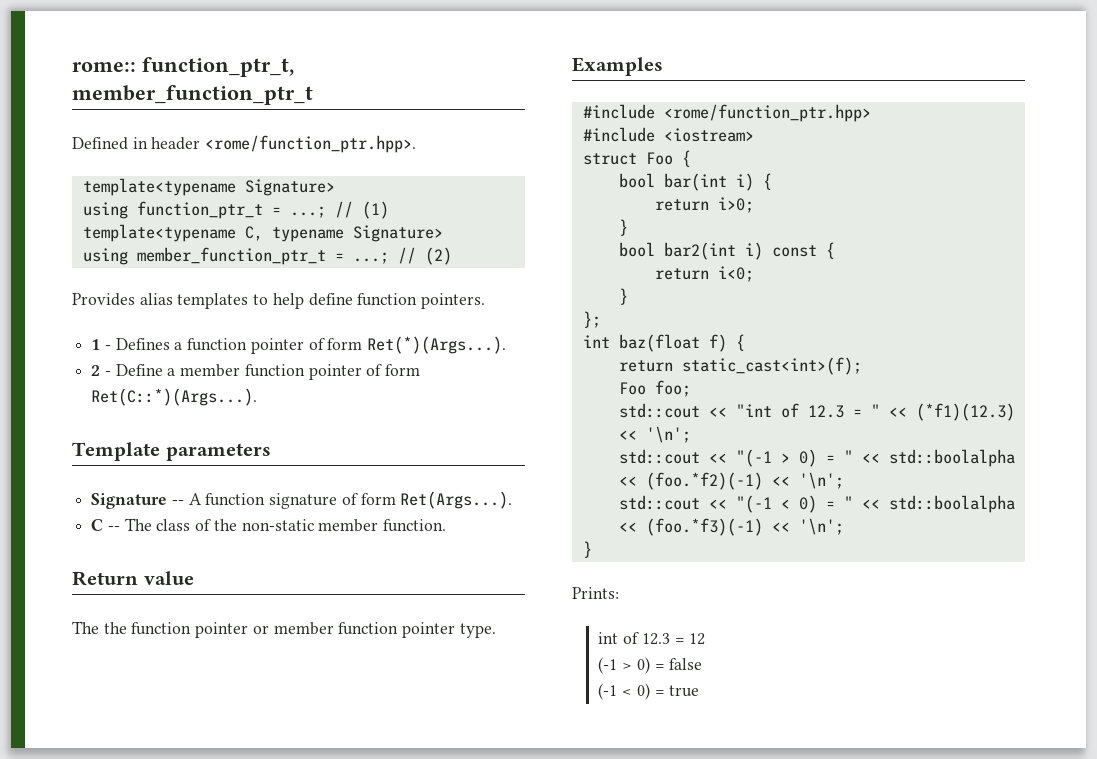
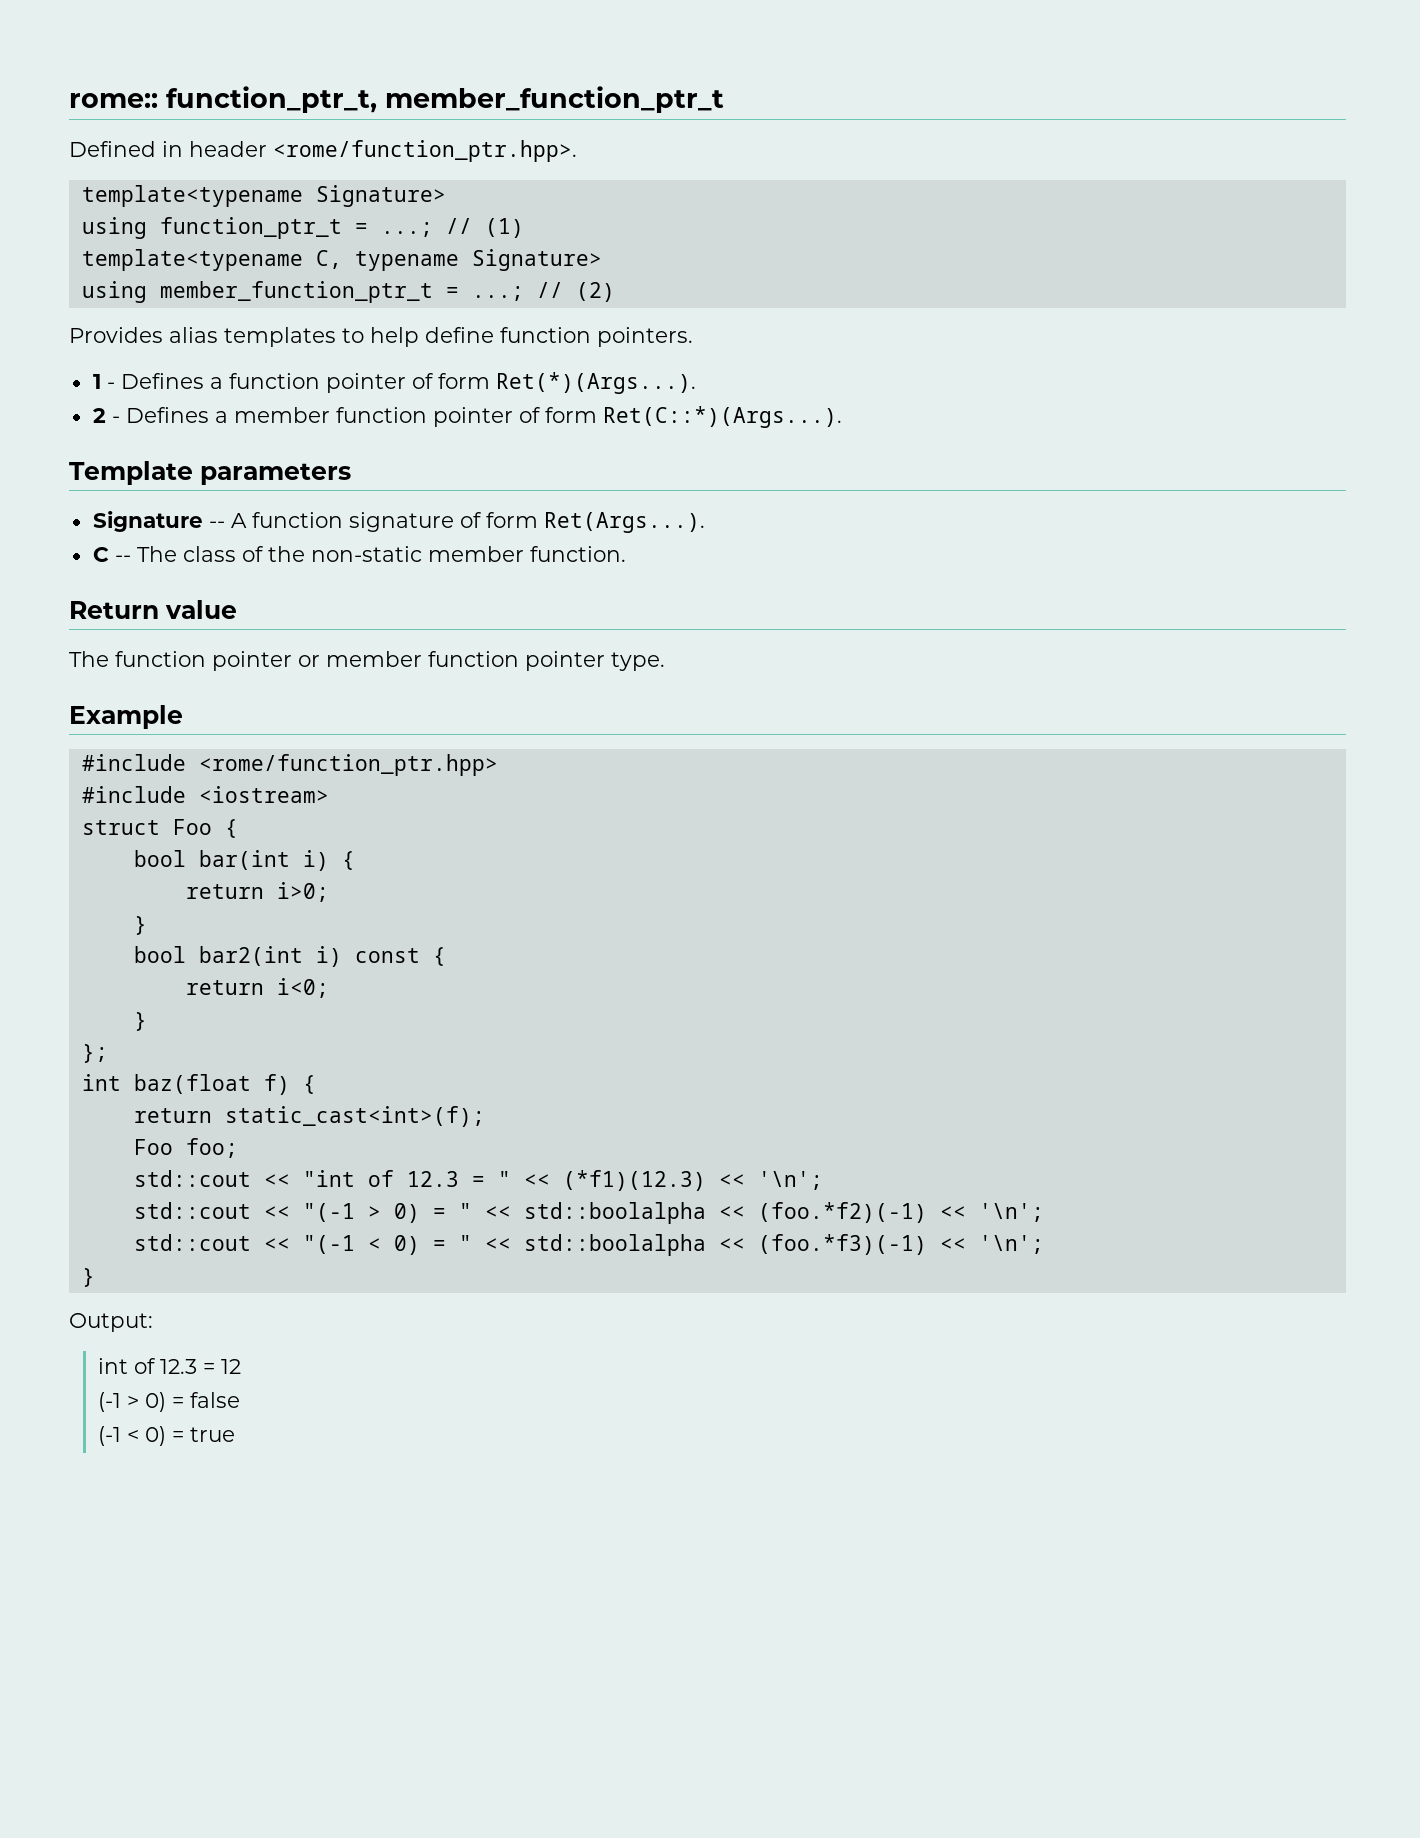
[115,364,163,376] Define -> [125,407,209,423] Defines
[103,622,127,634] the -> (109, 659) none
[572,57,663,76] Examples -> [69,705,183,729] Example
[572,587,619,599] Prints: -> [69,1313,153,1332] Output:

